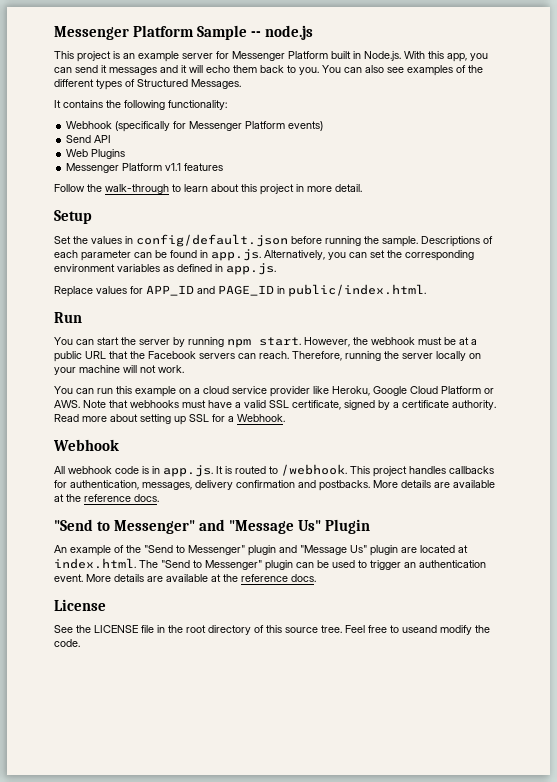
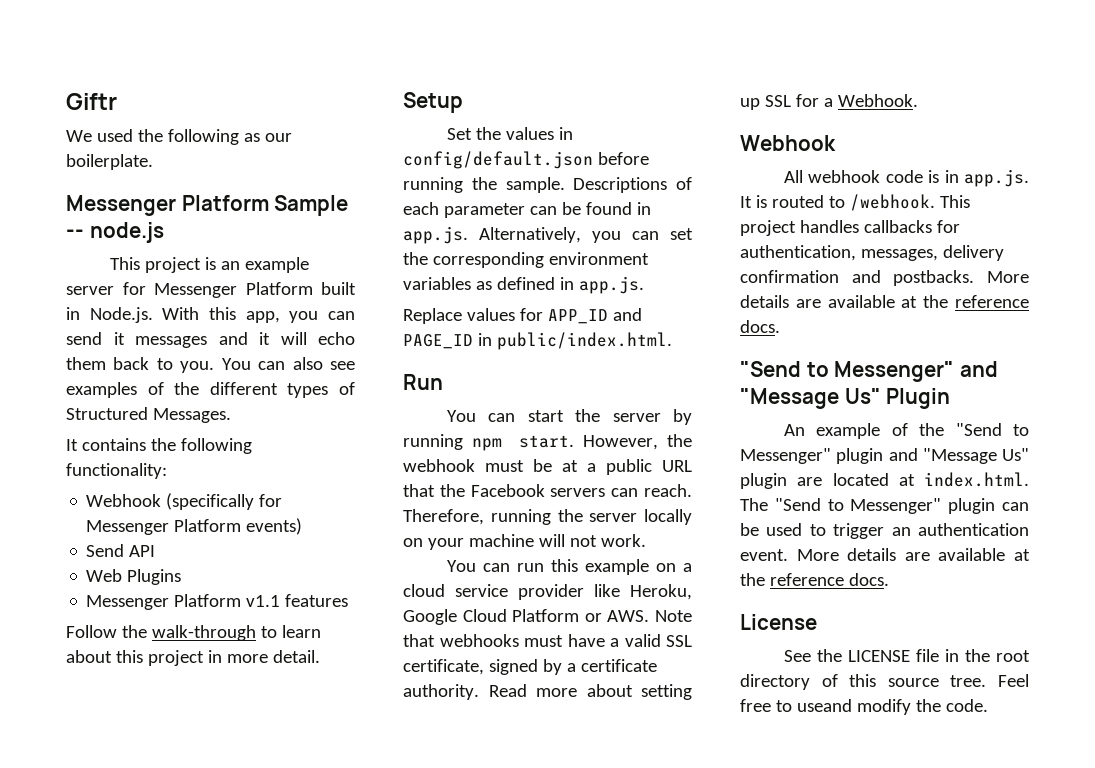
(54, 33) none -> [66,93,117,110] [66,129,292,145] [66,154,153,170] Giftr // We used the following as our boilerplate. //

